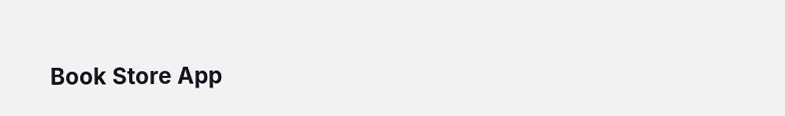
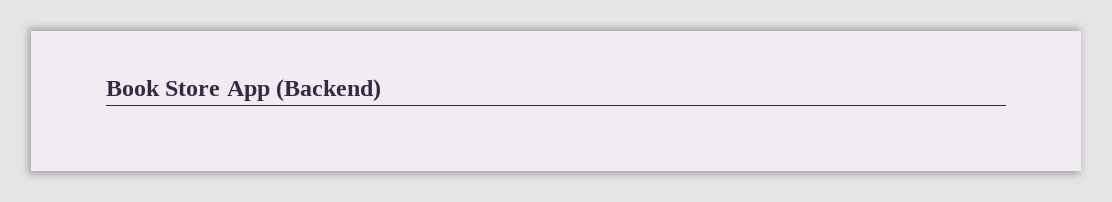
(224, 77) none -> [276,79,382,102] (Backend)

